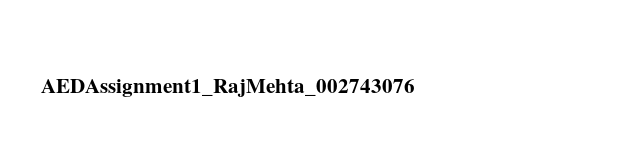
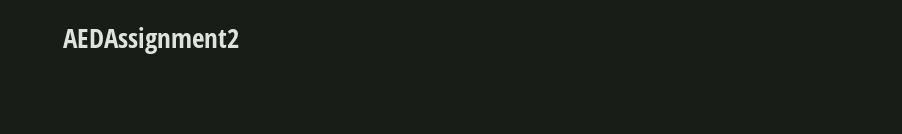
[41,79,415,97] AEDAssignment1_RajMehta_002743076 -> [63,27,240,54] AEDAssignment2

